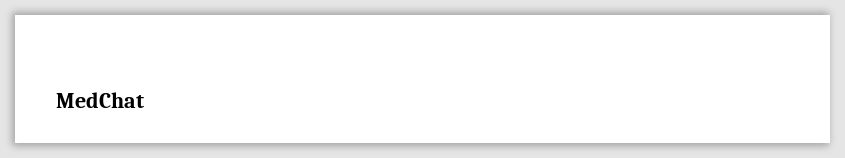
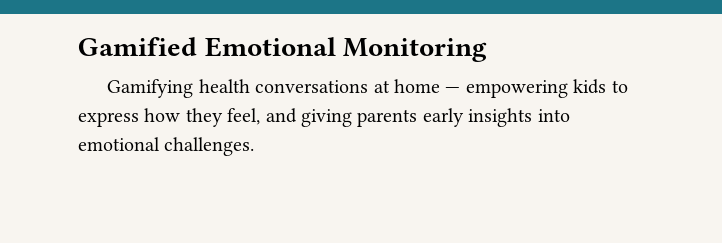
[56,92,144,108] MedChat -> [78,37,488,62] [107,79,628,98] [78,108,570,127] [78,137,255,156] Gamified Emotional Monitoring // Gamifying health conversations at home — empowering kids to express how they feel, and giving parents early insights into emotional challenges.

